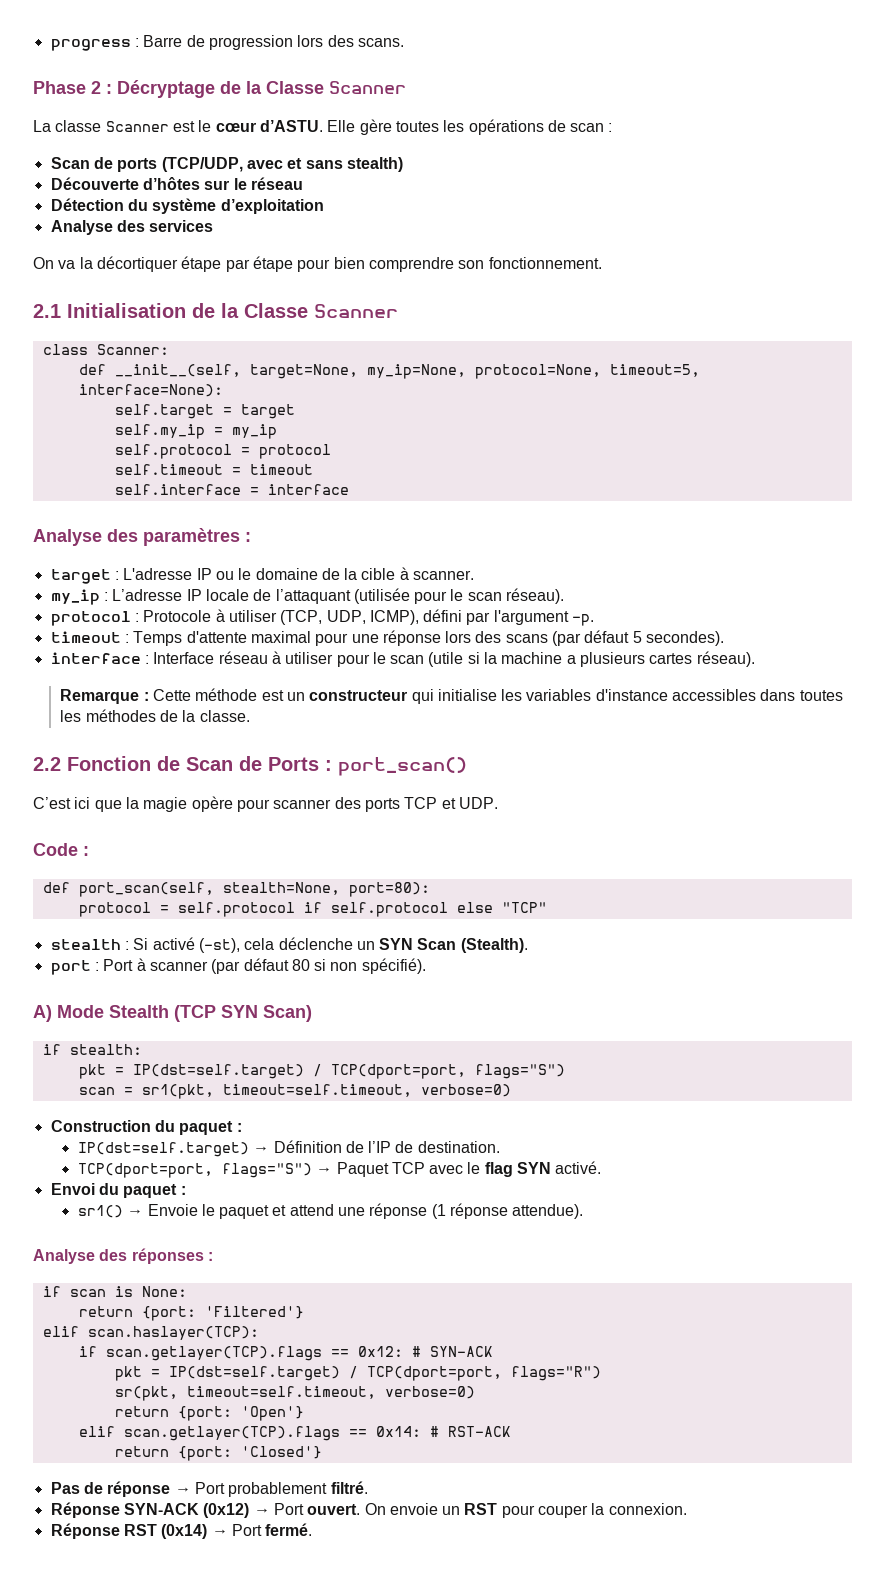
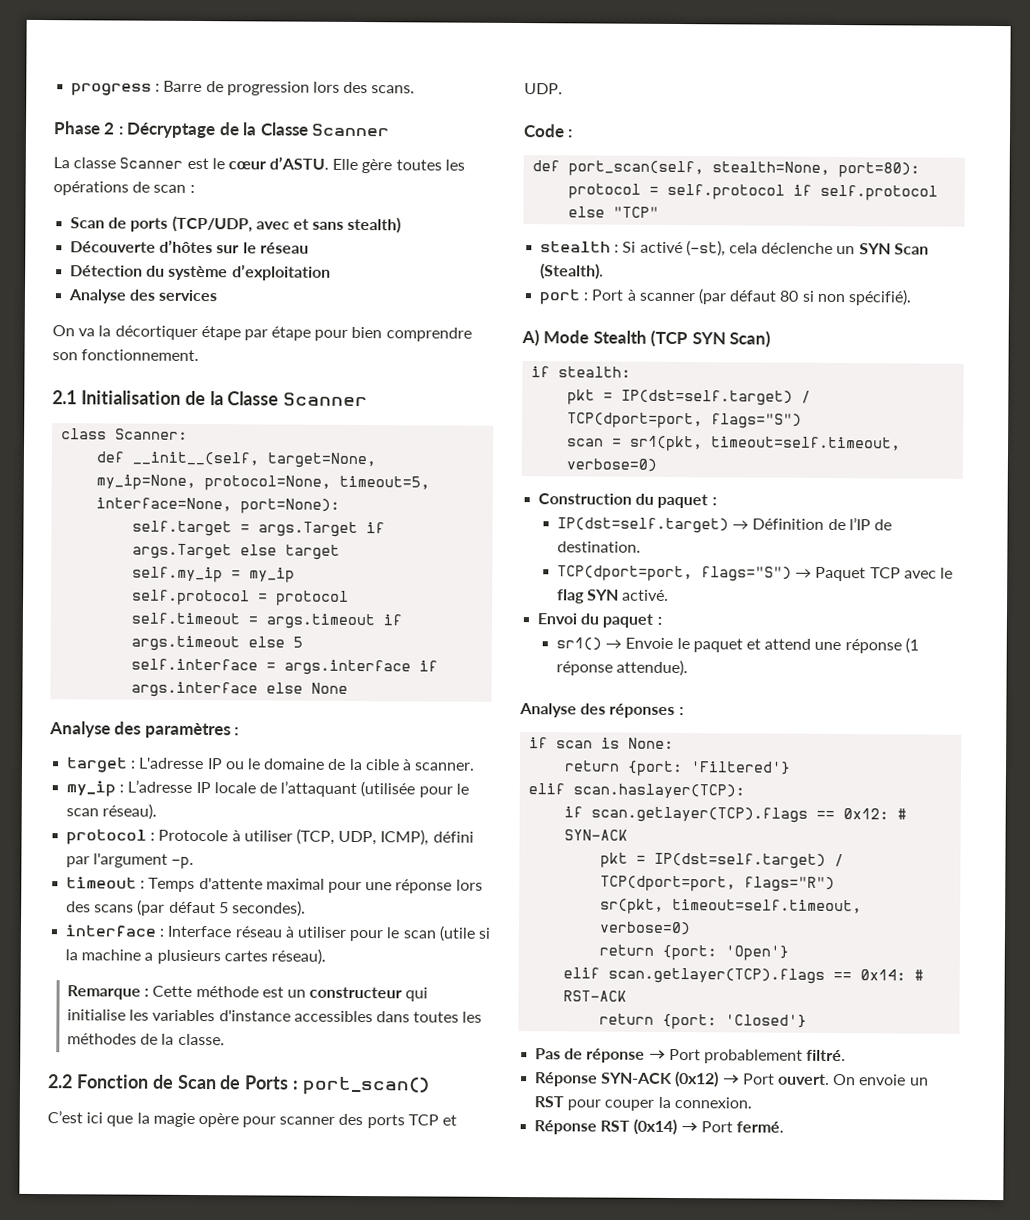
[78,384,223,397] interface=None): -> [96,497,341,514] interface=None, port=None):
(232, 411) none -> [258,521,386,538] [132,543,278,560] args.Target if args.Target else
[249,464,313,475] [114,484,349,495] timeout // self.interface = interface -> [266,613,403,630] [131,635,304,652] [131,658,439,676] [131,681,349,698] args.timeout if args.timeout else 5 // self.interface = args.interface if args.interface else None

